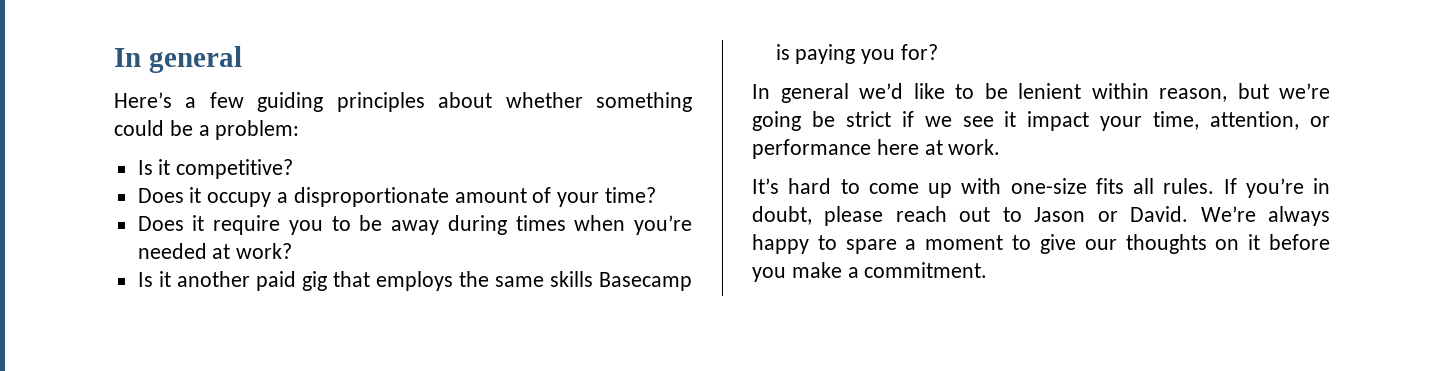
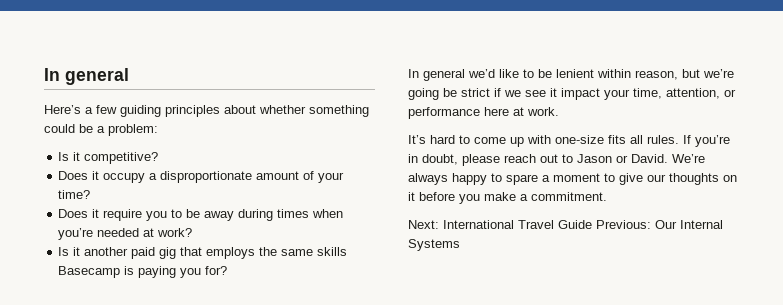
(988, 270) none -> [408,220,723,229] [408,239,460,251] // Next: International Travel Guide Previous: Our Internal Systems

